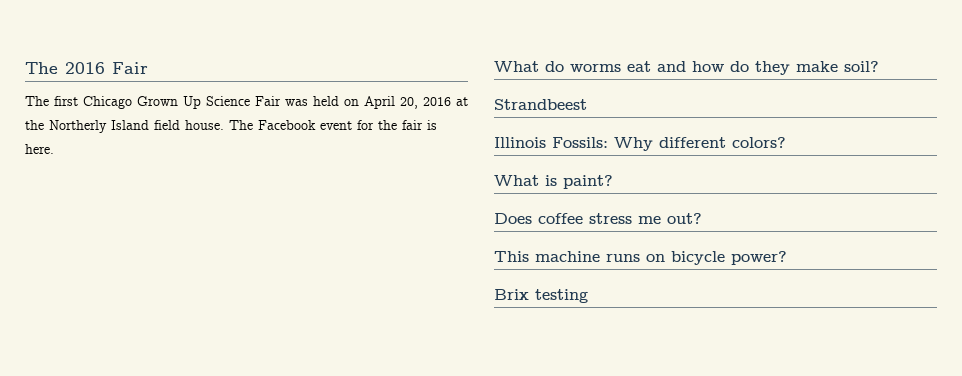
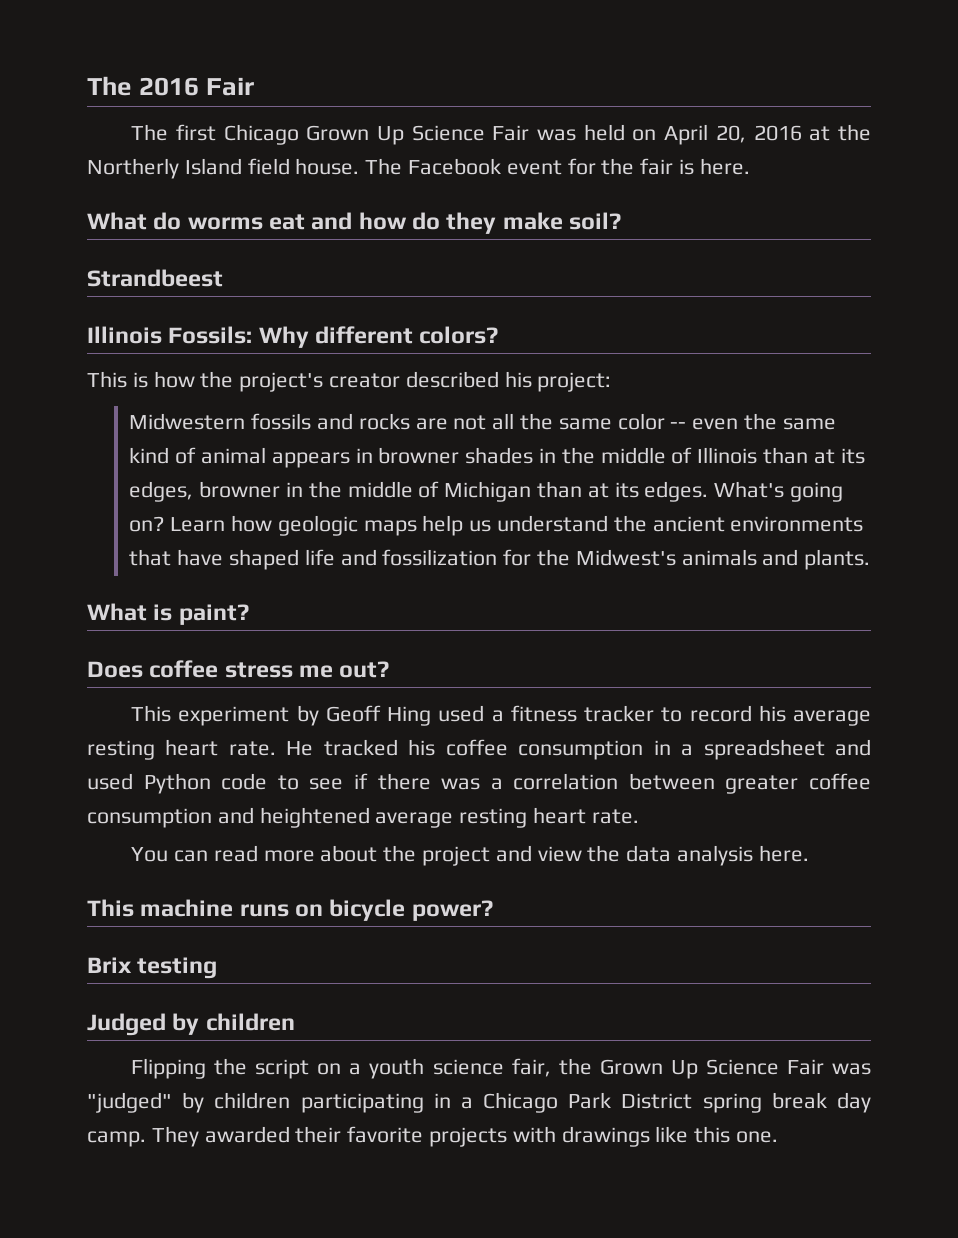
(786, 142) none -> [87,371,612,392] [129,413,836,430] [129,447,865,468] [129,481,844,502] [129,515,864,536] [129,549,871,570] // This is how the project's creator described his project: // Midwestern fossils and rocks are not all the same color -- even the same kind of animal appears in browner shades in the middle of Illinois than at its edges, browner in the middle of Michigan than at its edges. What's going on? Learn how geologic maps help us understand the ancient environments that have shaped life and fossilization for the Midwest's animals and plants.
(702, 218) none -> [131,705,872,726] [87,739,871,760] [87,773,871,794] [87,807,639,828] [131,845,809,866] // This experiment by Geoff Hing used a fitness tracker to record his average resting heart rate. He tracked his coffee consumption in a spreadsheet and used Python code to see if there was a correlation between greater coffee consumption and heightened average resting heart rate. // You can read more about the project and view the data analysis here.
(588, 296) none -> [87,1013,295,1036] [131,1058,871,1079] [87,1092,871,1113] [87,1126,779,1147] // Judged by children // Flipping the script on a youth science fair, the Grown Up Science Fair was "judged" by children participating in a Chicago Park District spring break day camp. They awarded their favorite projects with drawings like this one.

